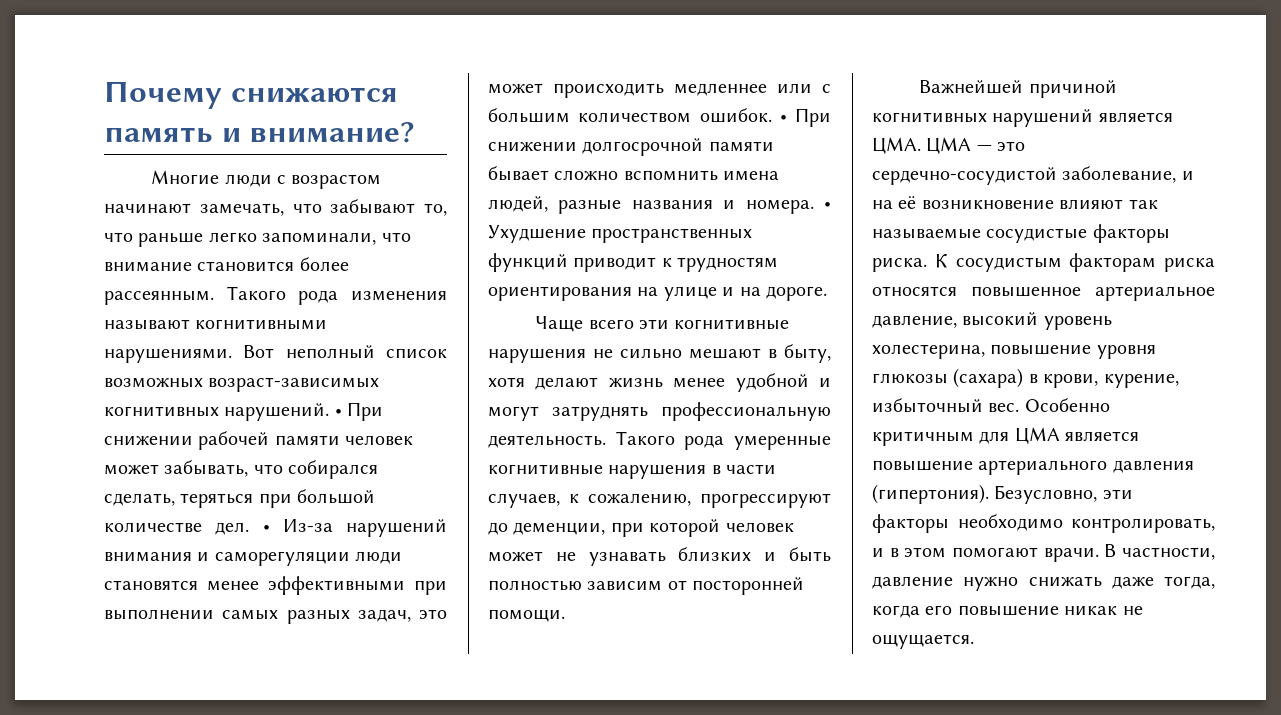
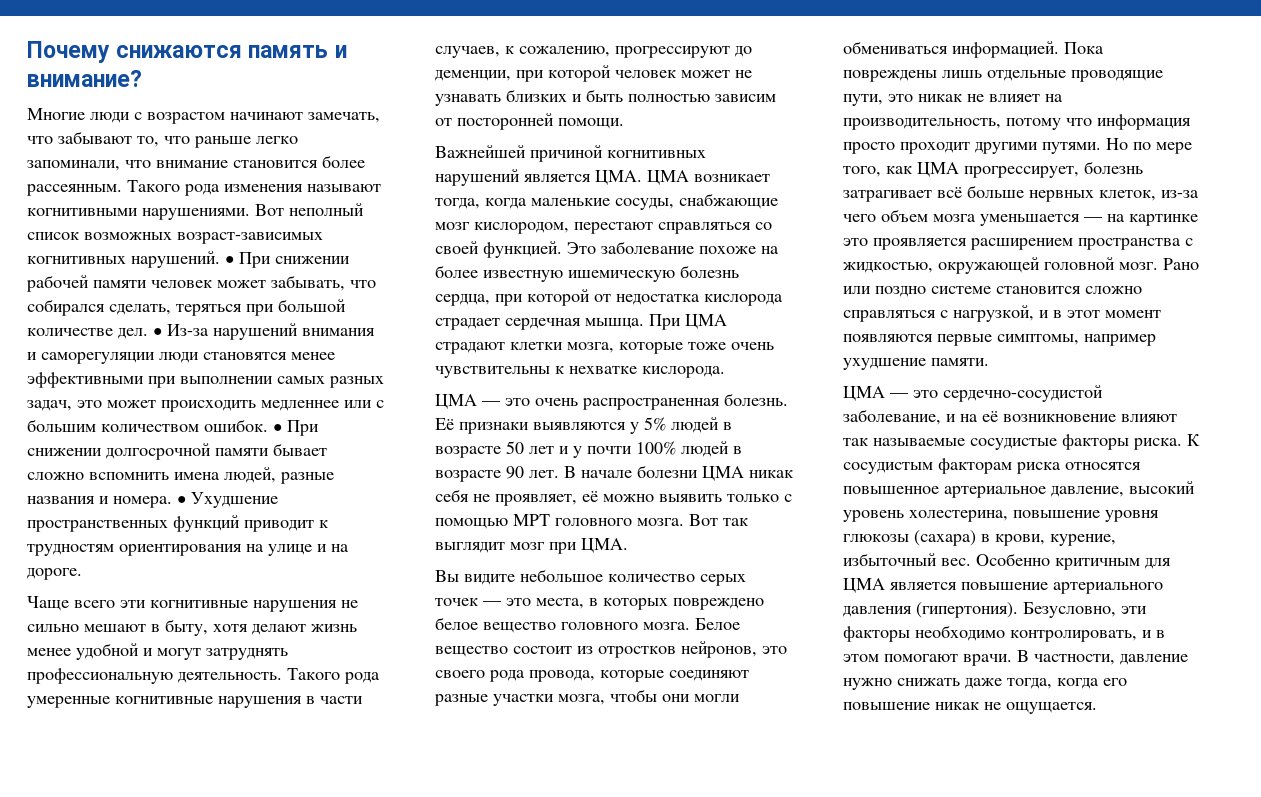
(972, 145) none -> [694,174,770,182] [435,193,778,210] [435,222,772,234] [435,241,779,258] [435,265,739,282] [435,289,783,306] [435,314,727,330] [435,342,774,354] [435,366,725,378] [435,393,788,410] [435,417,732,434] [435,441,742,458] [435,465,793,482] [435,489,792,506] [435,514,748,529] [435,538,628,554] [435,569,746,586] [435,598,764,610] [435,617,740,633] [435,641,787,658] [435,670,749,682] [434,689,740,706] [843,41,1104,58] [843,70,1163,82] [843,94,1063,106] [843,114,1191,130] [843,138,1192,154] [843,161,1143,178] [843,185,1199,202] [843,209,1198,226] [843,238,1193,250] [843,257,1199,274] [843,286,1142,297] [843,305,1161,322] [843,334,1156,346] [843,358,989,370] [843,386,885,401] возникает тогда, когда маленькие сосуды, снабжающие мозг кислородом, перестают справляться со своей функцией. Это заболевание похоже на более известную ишемическую болезнь сердца, при которой от недостатка кислорода страдает сердечная мышца. При ЦМА страдают клетки мозга, которые тоже очень чувствительны к нехватке кислорода. // ЦМА — это очень распространенная болезнь. Её признаки выявляются у 5% людей в возрасте 50 лет и у почти 100% людей в возрасте 90 лет. В начале болезни ЦМА никак себя не проявляет, её можно выявить только с помощью МРТ головного мозга. Вот так выглядит мозг при ЦМА. // Вы видите небольшое количество серых точек — это места, в которых повреждено белое вещество головного мозга. Белое вещество состоит из отростков нейронов, это своего рода провода, которые соединяют разные участки мозга, чтобы они могли обмениваться информацией. Пока повреждены лишь отдельные проводящие пути, это никак не влияет на производительность, потому что информация просто проходит другими путями. Но по мере того, как ЦМА прогрессирует, болезнь затрагивает всё больше нервных клеток, из-за чего объем мозга уменьшается — на картинке это проявляется расширением пространства с жидкостью, окружающей головной мозг. Рано или поздно системе становится сложно справляться с нагрузкой, и в этот момент появляются первые симптомы, например ухудшение памяти. // ЦМА

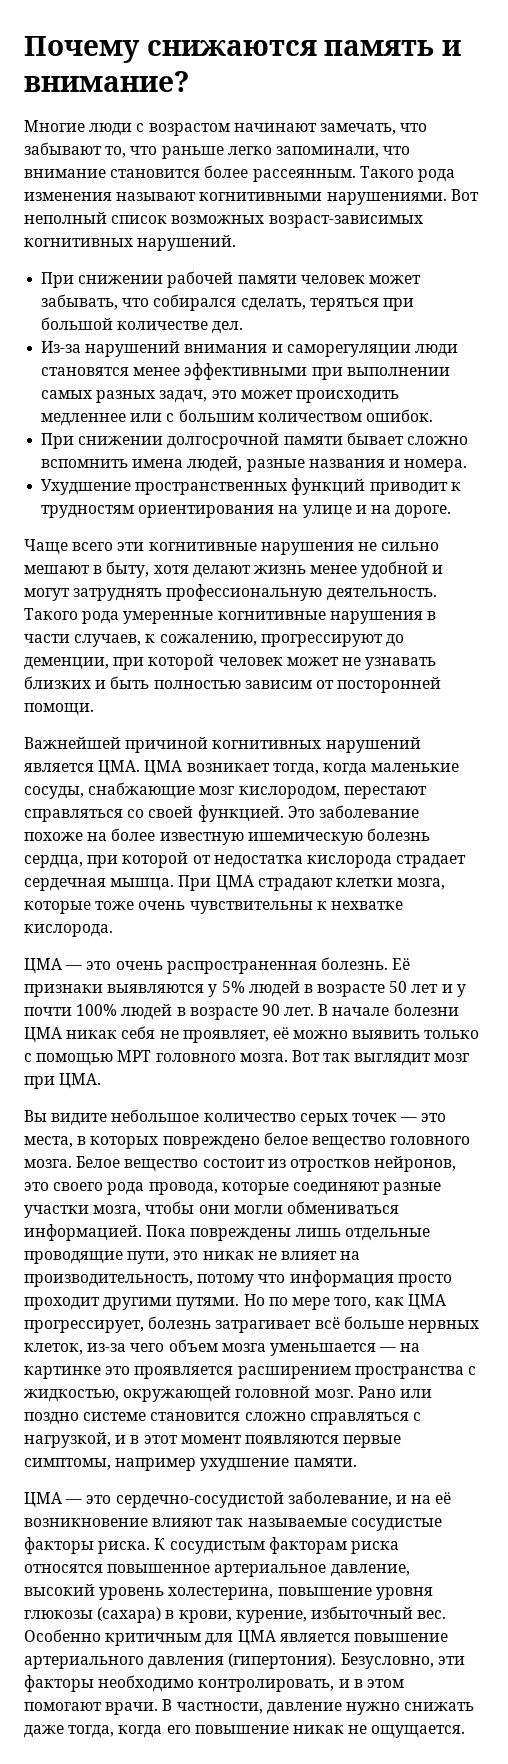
[225,256,234,264] • -> (237, 243) //
[153,328,162,336] • -> (244, 327) //
[273,424,282,432] • -> (433, 415) //
[177,496,186,504] • -> (468, 465) //

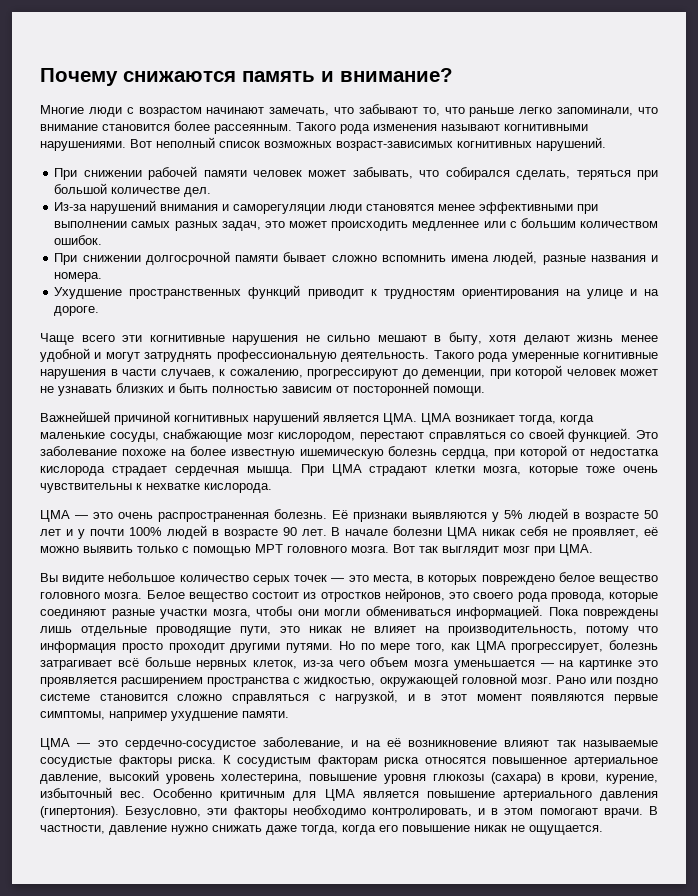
[115,1492,284,1508] сердечно-сосудистой -> [124,740,256,750] сердечно-сосудистое

